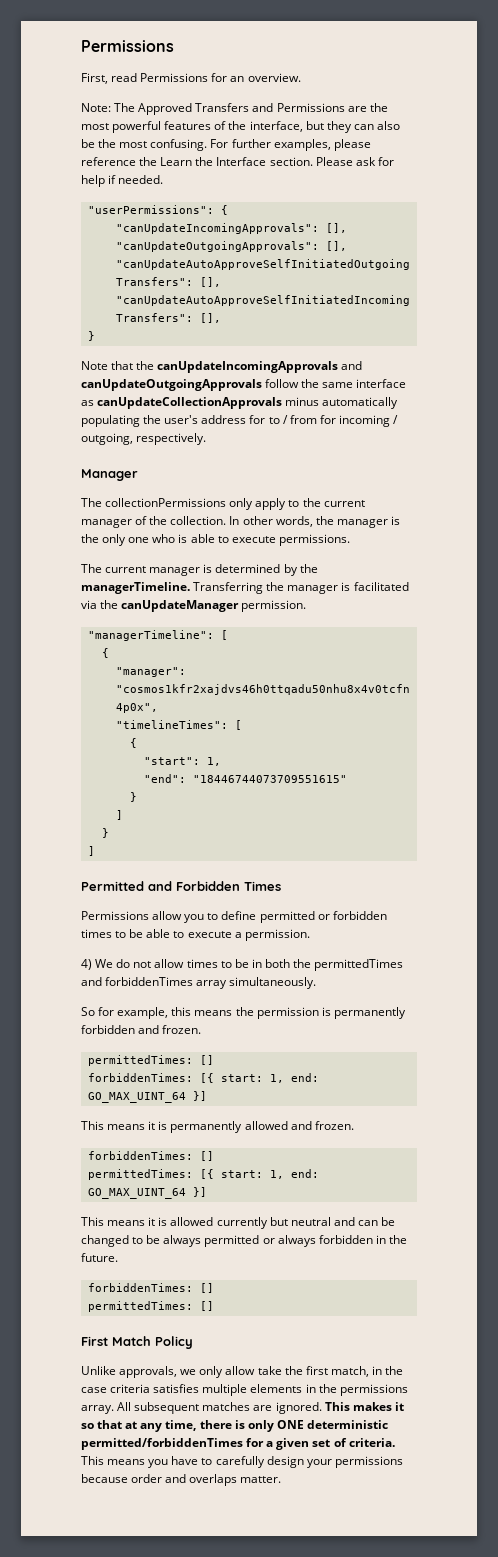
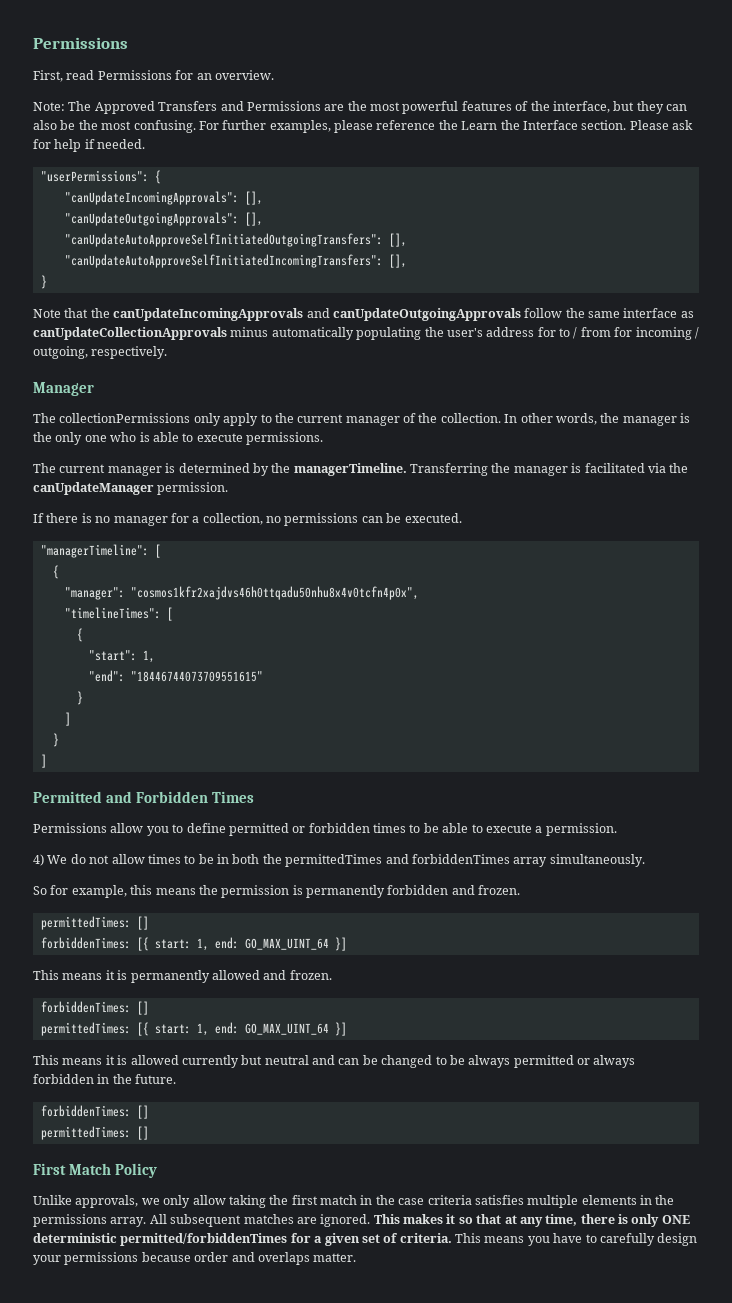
(307, 606) none -> [33,513,462,526] // If there is no manager for a collection, no permissions can be executed.
[257,1366,282,1375] take -> [228,1195,266,1208] taking
[330,1366,369,1377] match, -> [320,1195,357,1205] match

